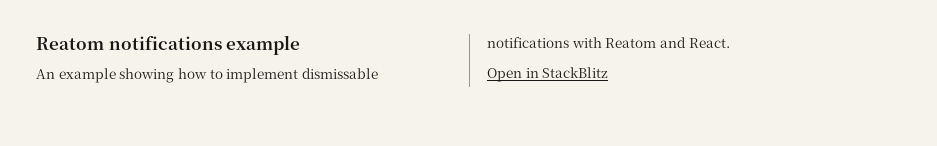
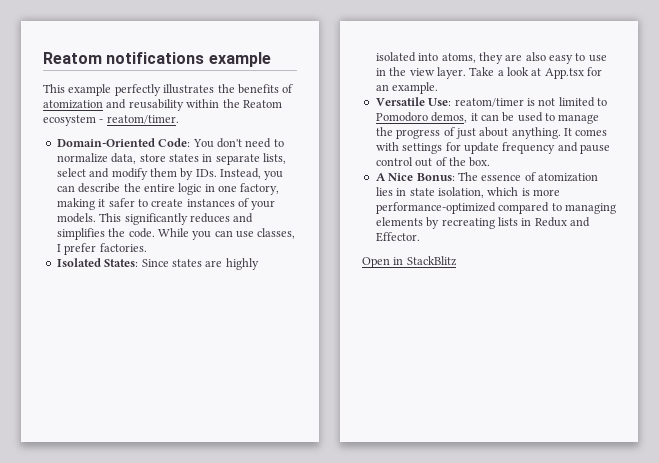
[36,68,378,83] [487,37,730,48] An example showing how to implement dismissable notifications with Reatom and React. -> [43,84,294,96] [43,99,282,111] [43,115,179,126] [56,138,284,148] [56,153,286,165] [56,168,284,180] [56,183,280,195] [56,198,276,210] [56,213,254,225] [56,228,296,240] [56,243,147,255] [56,258,259,270] [375,52,607,64] [375,67,603,79] [375,82,439,94] [375,97,607,107] [375,112,600,124] [375,127,608,139] [375,142,610,154] [375,157,491,167] [375,172,598,182] [375,187,560,198] [375,202,616,214] [375,217,590,229] [375,232,420,242] This example perfectly illustrates the benefits of atomization and reusability within the Reatom ecosystem - reatom/timer. // Domain-Oriented Code: You don't need to normalize data, store states in separate lists, select and modify them by IDs. Instead, you can describe the entire logic in one factory, making it safer to create instances of your models. This significantly reduces and simplifies the code. While you can use classes, I prefer factories. // Isolated States: Since states are highly isolated into atoms, they are also easy to use in the view layer. Take a look at App.tsx for an example. // Versatile Use: reatom/timer is not limited to Pomodoro demos, it can be used to manage the progress of just about anything. It comes with settings for update frequency and pause control out of the box. // A Nice Bonus: The essence of atomization lies in state isolation, which is more performance-optimized compared to managing elements by recreating lists in Redux and Effector.

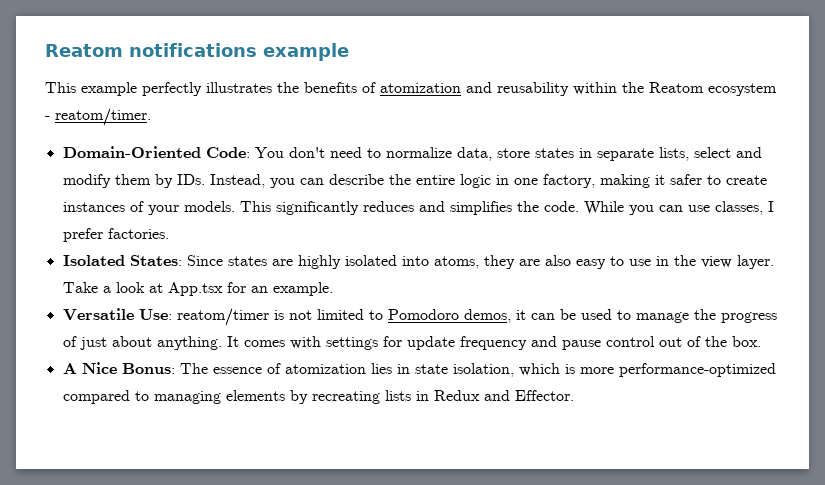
[362,256,457,268] // Open in StackBlitz -> (574, 395) none

